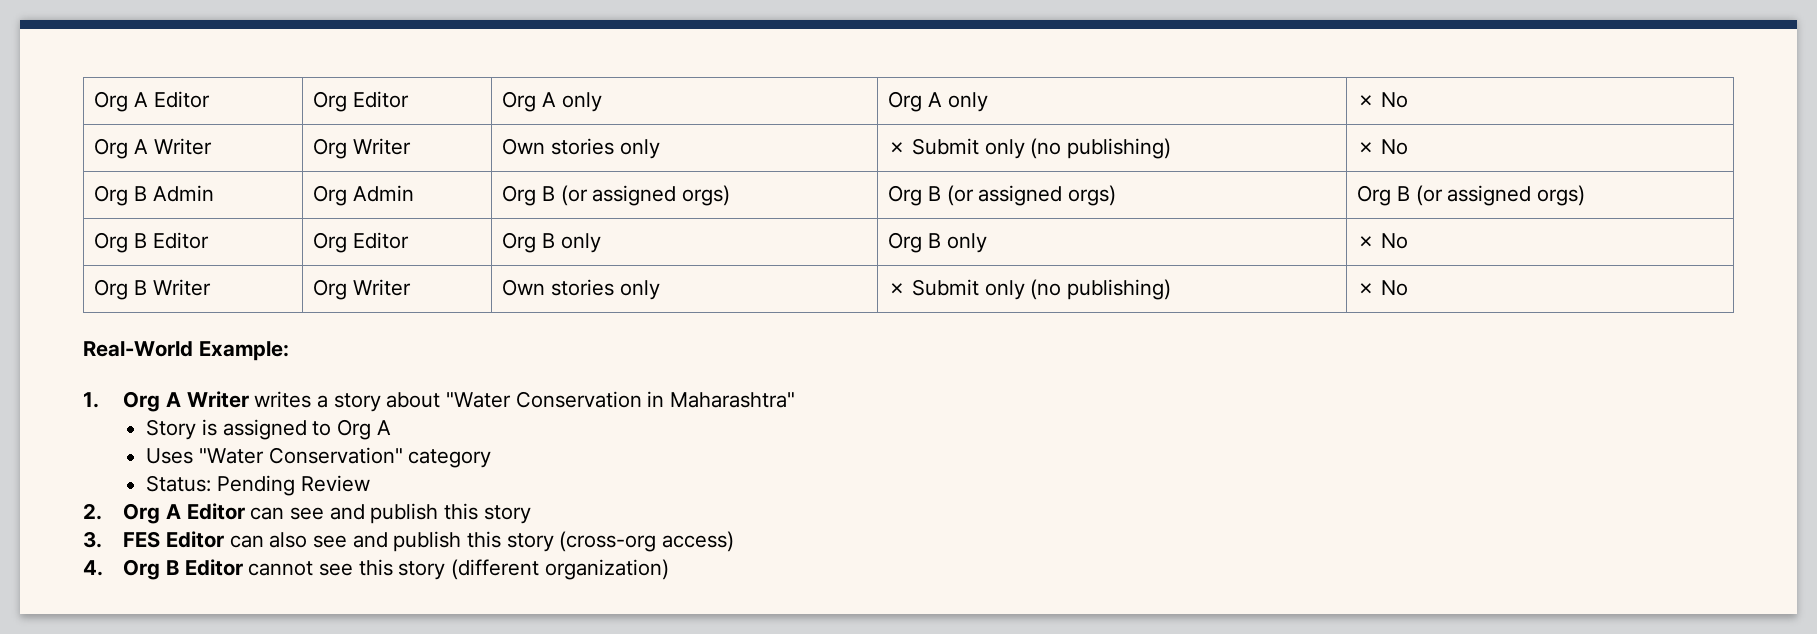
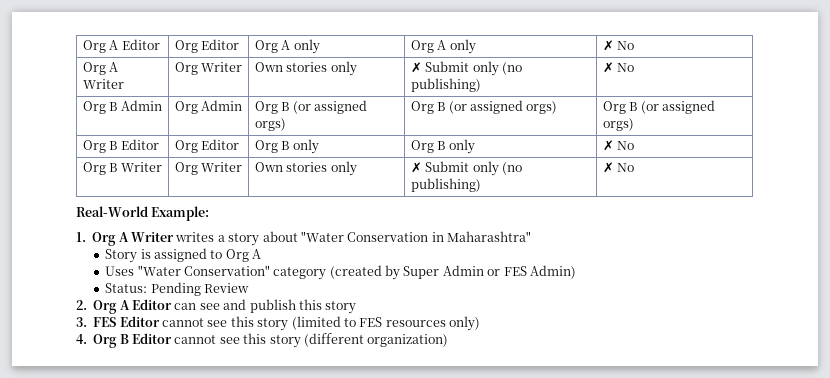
(492, 458) none -> [329,265,576,280] (created by Super Admin or FES Admin)
[229,531,734,552] can also see and publish this story (cross-org access) -> [162,316,480,331] cannot see this story (limited to FES resources only)

